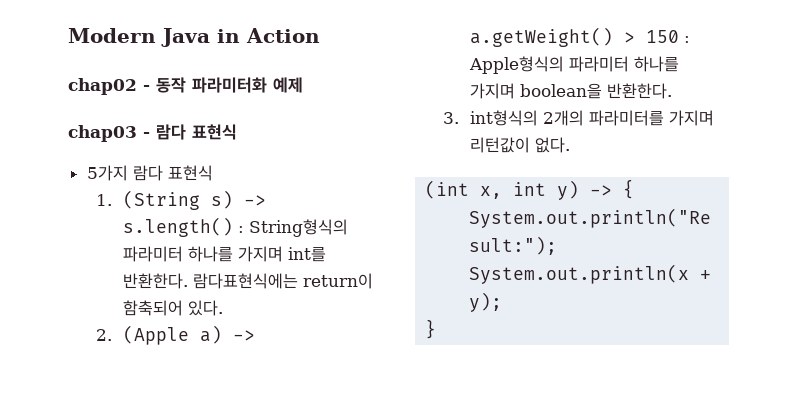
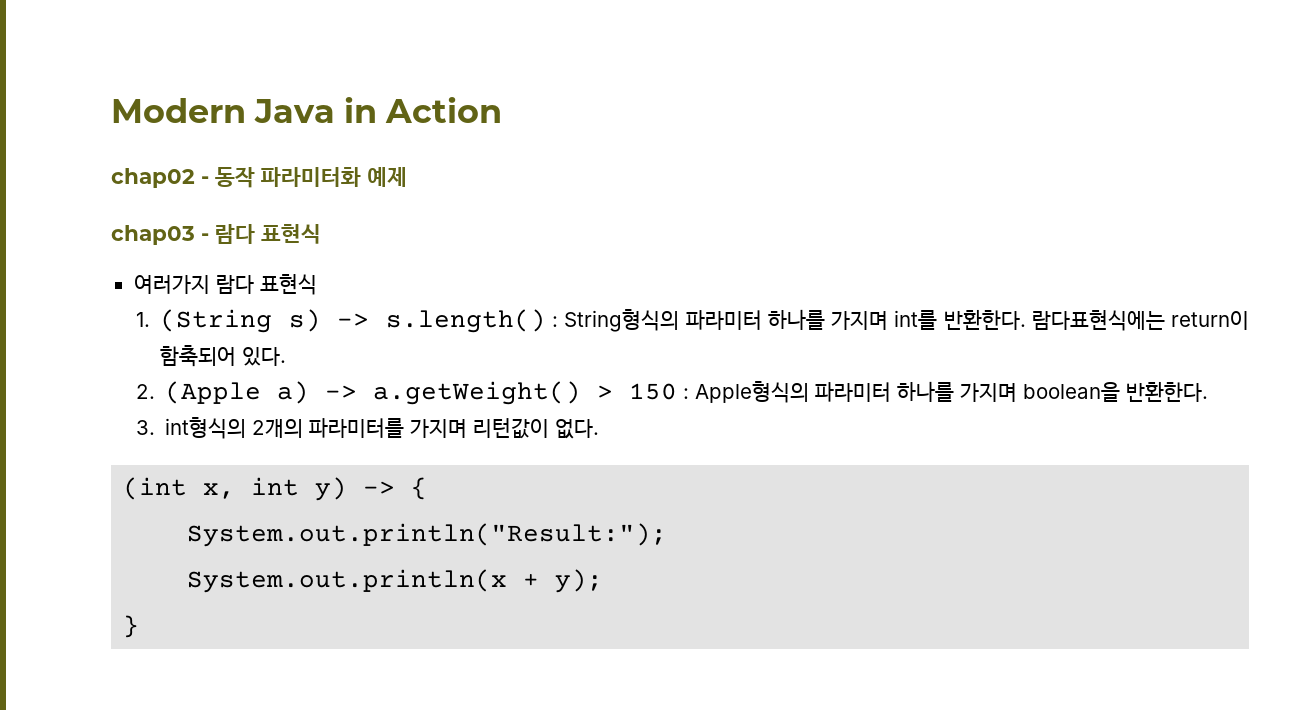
[86,165,128,181] 5가지 -> [133,275,210,294] 여러가지

